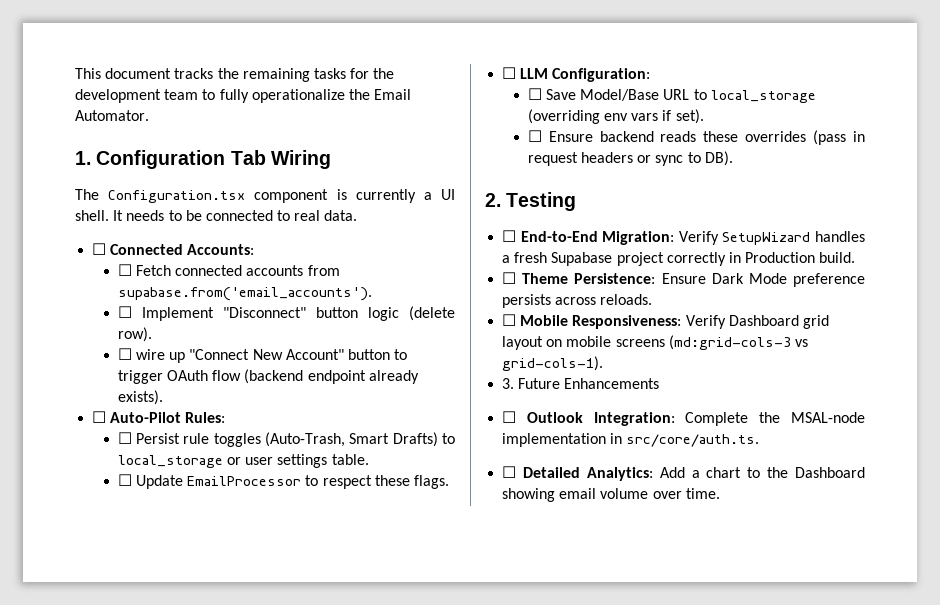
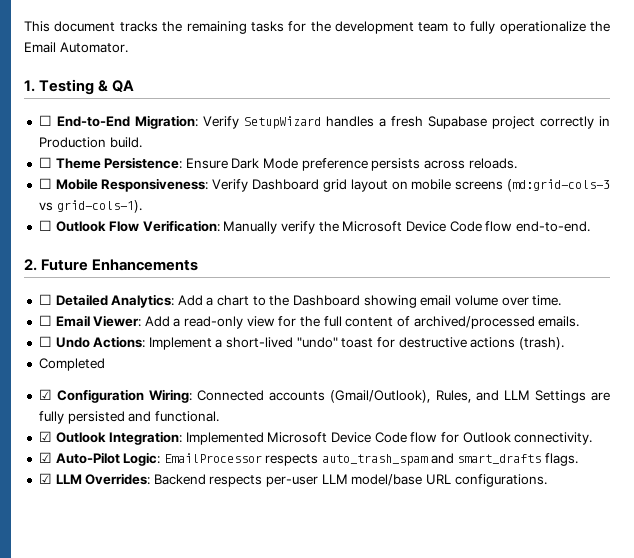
[96,150,331,169] [75,189,456,203] [75,210,358,221] [92,243,255,255] [117,264,340,276] [117,287,372,301] [117,306,455,321] [117,327,152,342] [117,348,408,363] [117,369,419,384] [117,390,163,405] [92,411,226,423] [117,432,455,447] [117,454,369,468] [117,474,449,489] [502,67,651,82] [527,88,816,103] [527,109,704,124] [527,130,865,145] [527,151,733,166] [485,193,501,207] Configuration Tab Wiring // The Configuration.tsx component is currently a UI shell. It needs to be connected to real data. // ☐ Connected Accounts: // ☐ Fetch connected accounts from supabase.from('email_accounts'). // ☐ Implement "Disconnect" button logic (delete row). // ☐ wire up "Connect New Account" button to trigger OAuth flow (backend endpoint already exists). // ☐ Auto-Pilot Rules: // ☐ Persist rule toggles (Auto-Trash, Smart Drafts) to local_storage or user settings table. // ☐ Update EmailProcessor to respect these flags. // ☐ LLM Configuration: // ☐ Save Model/Base URL to local_storage (overriding env vars if set). // ☐ Ensure backend reads these overrides (pass in request headers or sync to DB). // 2. -> (35, 86) none
(577, 201) none -> [98,80,135,92] & QA
[502,378,660,389] [502,411,865,426] [502,433,760,447] 3. Future Enhancements // ☐ Outlook Integration: Complete the MSAL-node implementation in src/core/auth.ts. -> [38,220,590,234] [24,259,199,271] ☐ Outlook Flow Verification: Manually verify the Microsoft Device Code flow end-to-end. // 2. Future Enhancements
(720, 493) none -> [38,315,580,329] [38,336,564,350] [38,358,105,371] [38,389,610,403] [38,411,219,424] [38,431,593,445] [38,452,579,466] [38,473,547,487] // ☐ Email Viewer: Add a read-only view for the full content of archived/processed emails. // ☐ Undo Actions: Implement a short-lived "undo" toast for destructive actions (trash). // Completed // ☑ Configuration Wiring: Connected accounts (Gmail/Outlook), Rules, and LLM Settings are fully persisted and functional. // ☑ Outlook Integration: Implemented Microsoft Device Code flow for Outlook connectivity. // ☑ Auto-Pilot Logic: EmailProcessor respects auto_trash_spam and smart_drafts flags. // ☑ LLM Overrides: Backend respects per-user LLM model/base URL configurations.

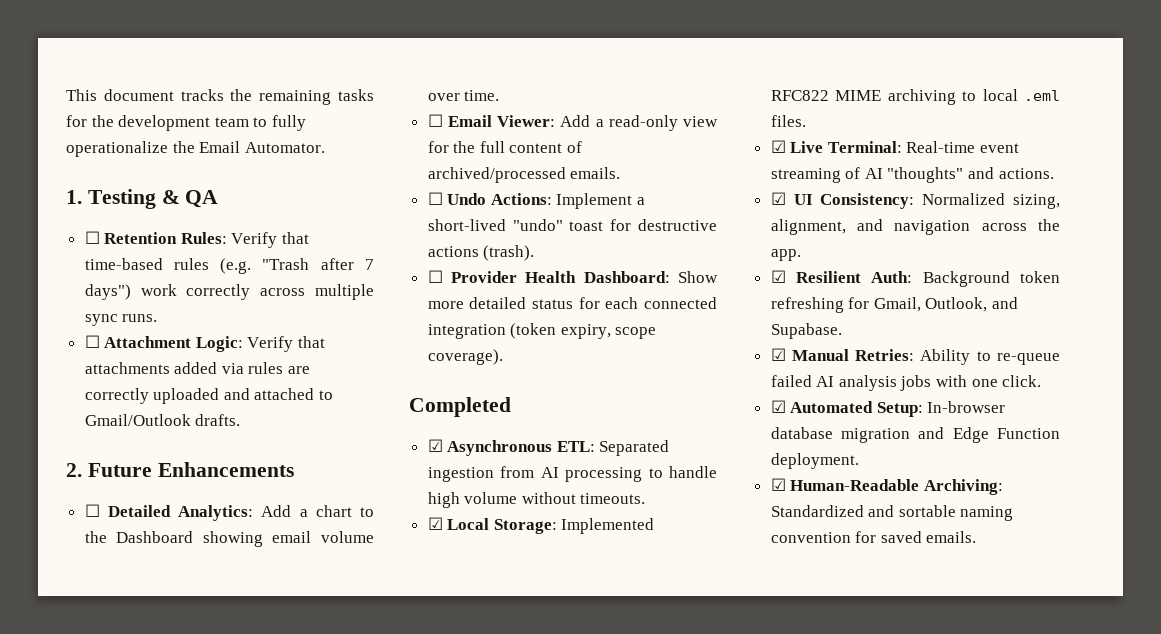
[56,115,610,129] [38,137,142,148] [38,157,517,171] [38,178,610,192] [38,200,142,213] [38,220,590,234] End-to-End Migration: Verify SetupWizard handles a fresh Supabase project correctly in Production build. // ☐ Theme Persistence: Ensure Dark Mode preference persists across reloads. // ☐ Mobile Responsiveness: Verify Dashboard grid layout on mobile screens (md:grid-cols-3 vs grid-cols-1). // ☐ Outlook Flow Verification: Manually verify the Microsoft Device Code flow end-to-end. -> [104,232,310,248] [84,258,374,274] [84,284,374,300] [84,314,158,326] [84,335,326,352] [84,362,311,374] [84,388,334,404] [84,414,241,426] Retention Rules: Verify that time-based rules (e.g. "Trash after 7 days") work correctly across multiple sync runs. // ☐ Attachment Logic: Verify that attachments added via rules are correctly uploaded and attached to Gmail/Outlook drafts.
[38,358,105,371] [38,389,610,403] [38,411,219,424] [38,431,593,445] [38,452,579,466] [38,473,547,487] Completed // ☑ Configuration Wiring: Connected accounts (Gmail/Outlook), Rules, and LLM Settings are fully persisted and functional. // ☑ Outlook Integration: Implemented Microsoft Device Code flow for Outlook connectivity. // ☑ Auto-Pilot Logic: EmailProcessor respects auto_trash_spam and smart_drafts flags. // ☑ LLM Overrides: Backend respects per-user LLM model/base URL configurations. -> [427,270,718,283] [427,297,717,309] [427,323,657,339] [427,349,503,365] [409,397,511,417] [427,439,670,456] [427,466,717,482] [427,492,646,508] [427,517,655,534] [770,89,1060,105] [770,115,806,127] [770,140,1020,153] [770,167,1054,183] [770,192,1060,209] [770,219,1060,235] [770,249,801,261] [770,270,1060,287] [770,297,1019,313] [770,323,842,339] [770,348,1060,365] [770,375,1042,391] [770,400,1006,417] [770,427,1060,443] [770,453,859,469] [770,478,1003,495] [770,505,1014,521] [770,531,977,543] ☐ Provider Health Dashboard: Show more detailed status for each connected integration (token expiry, scope coverage). // Completed // ☑ Asynchronous ETL: Separated ingestion from AI processing to handle high volume without timeouts. // ☑ Local Storage: Implemented RFC822 MIME archiving to local .eml files. // ☑ Live Terminal: Real-time event streaming of AI "thoughts" and actions. // ☑ UI Consistency: Normalized sizing, alignment, and navigation across the app. // ☑ Resilient Auth: Background token refreshing for Gmail, Outlook, and Supabase. // ☑ Manual Retries: Ability to re-queue failed AI analysis jobs with one click. // ☑ Automated Setup: In-browser database migration and Edge Function deployment. // ☑ Human-Readable Archiving: Standardized and sortable naming convention for saved emails.

